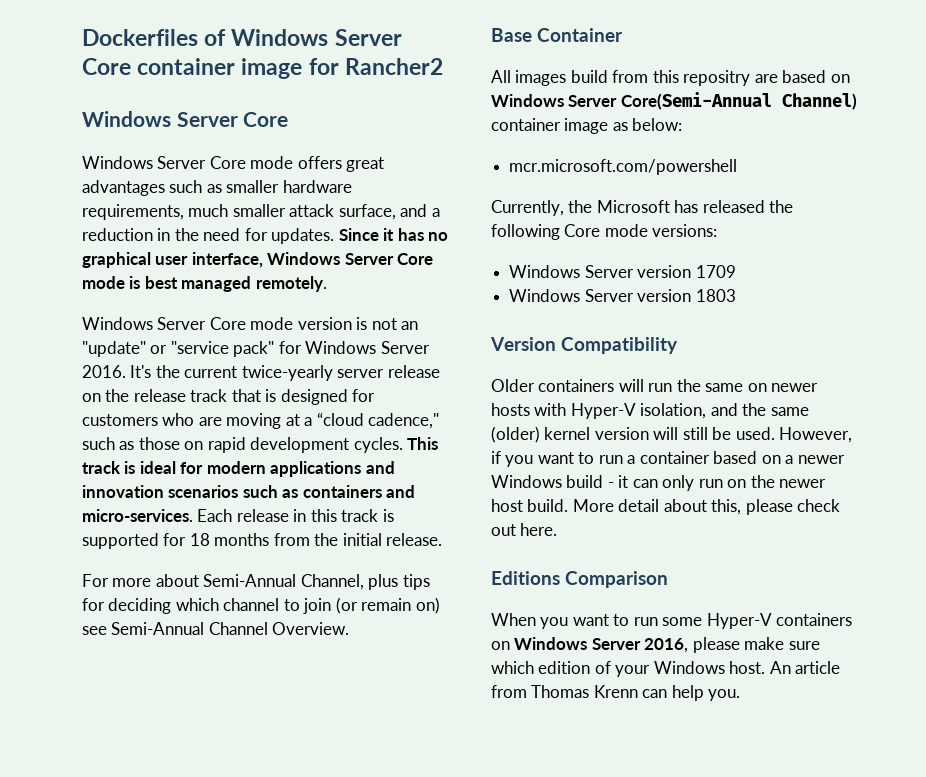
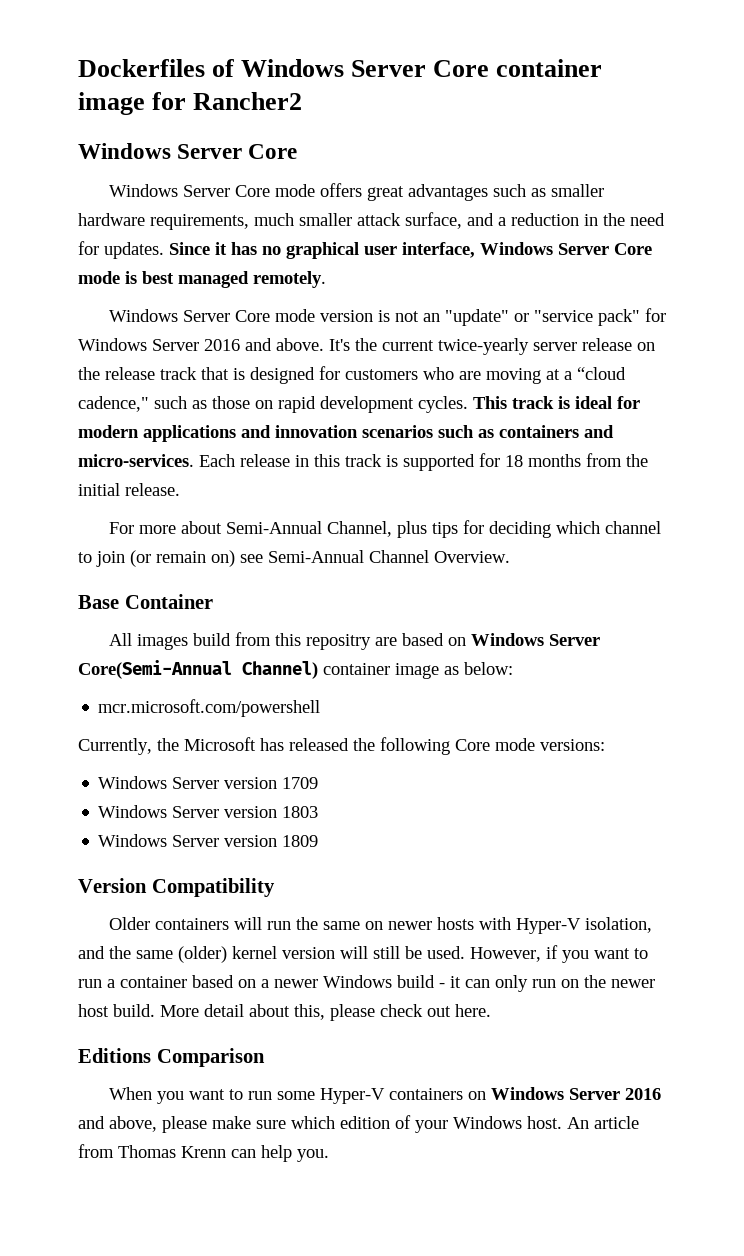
[82,365,126,378] 2016. -> [204,338,324,351] 2016 and above.
(736, 295) none -> [98,834,319,847] // Windows Server version 1809
[644,638,689,653] 2016, -> [624,1088,661,1100] [78,1116,157,1132] 2016 and above,

